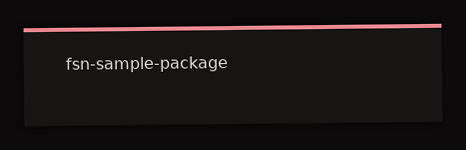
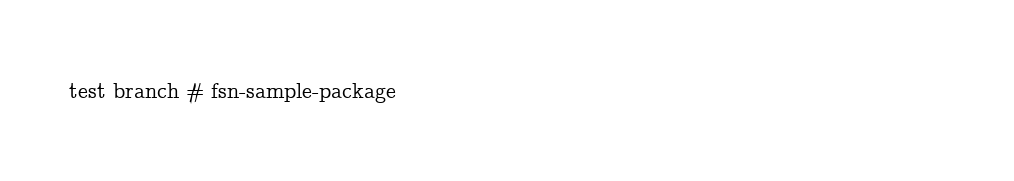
(65, 64) none -> [69,83,204,105] test branch #

